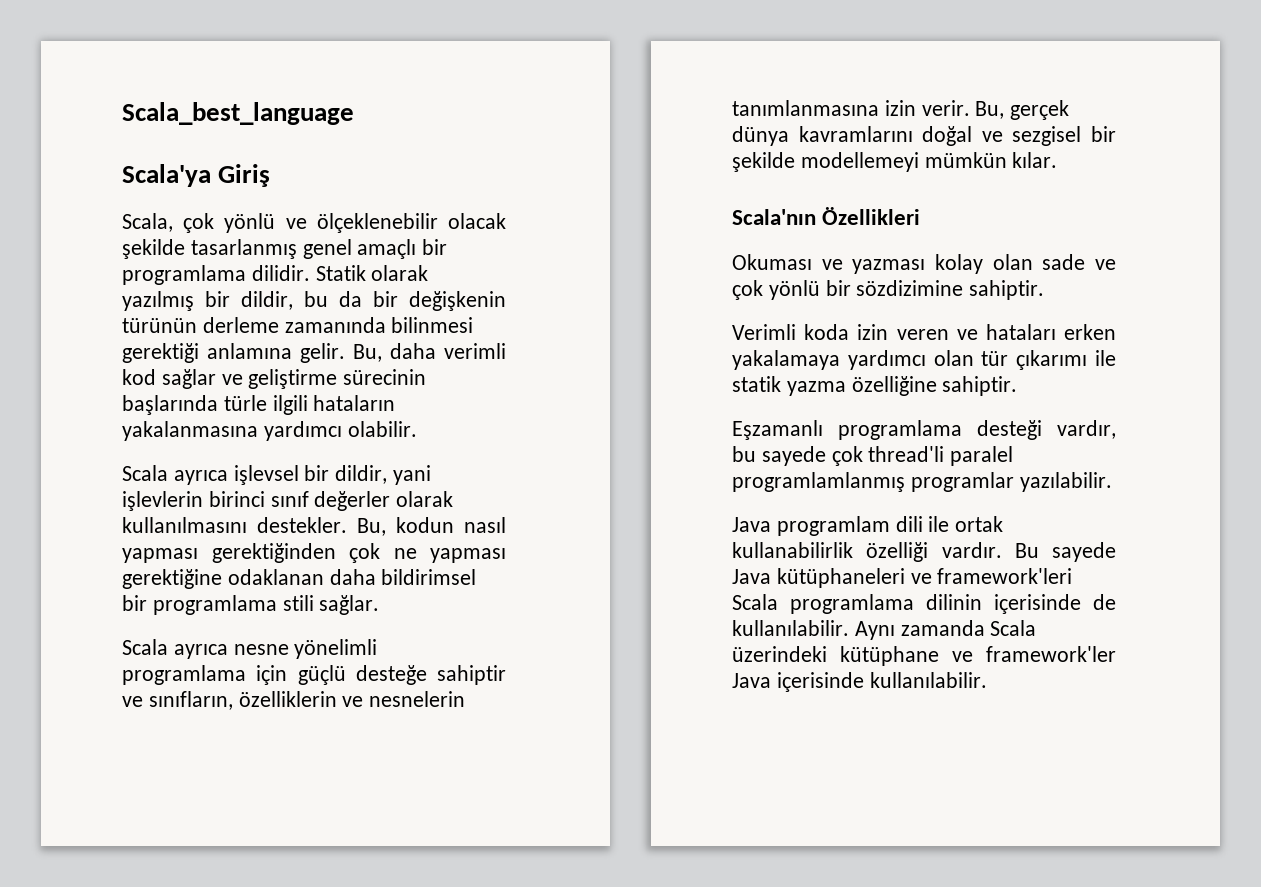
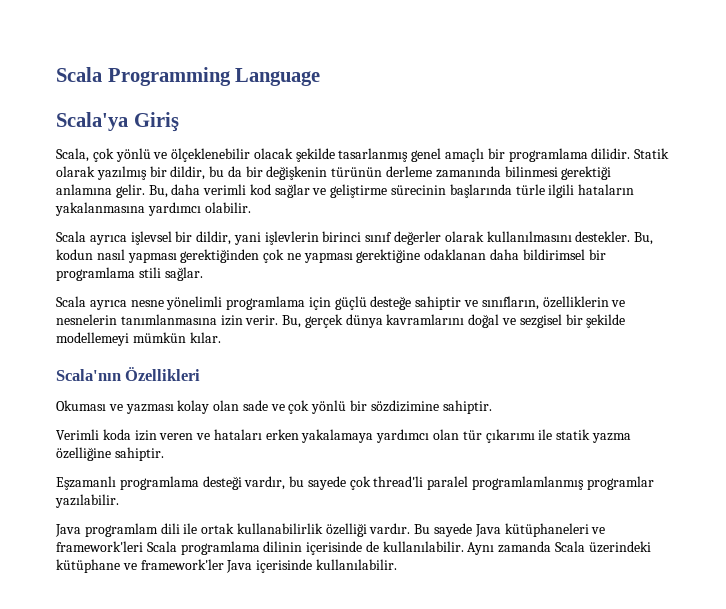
[122,102,354,125] Scala_best_language -> [56,67,321,86] Scala Programming Language

